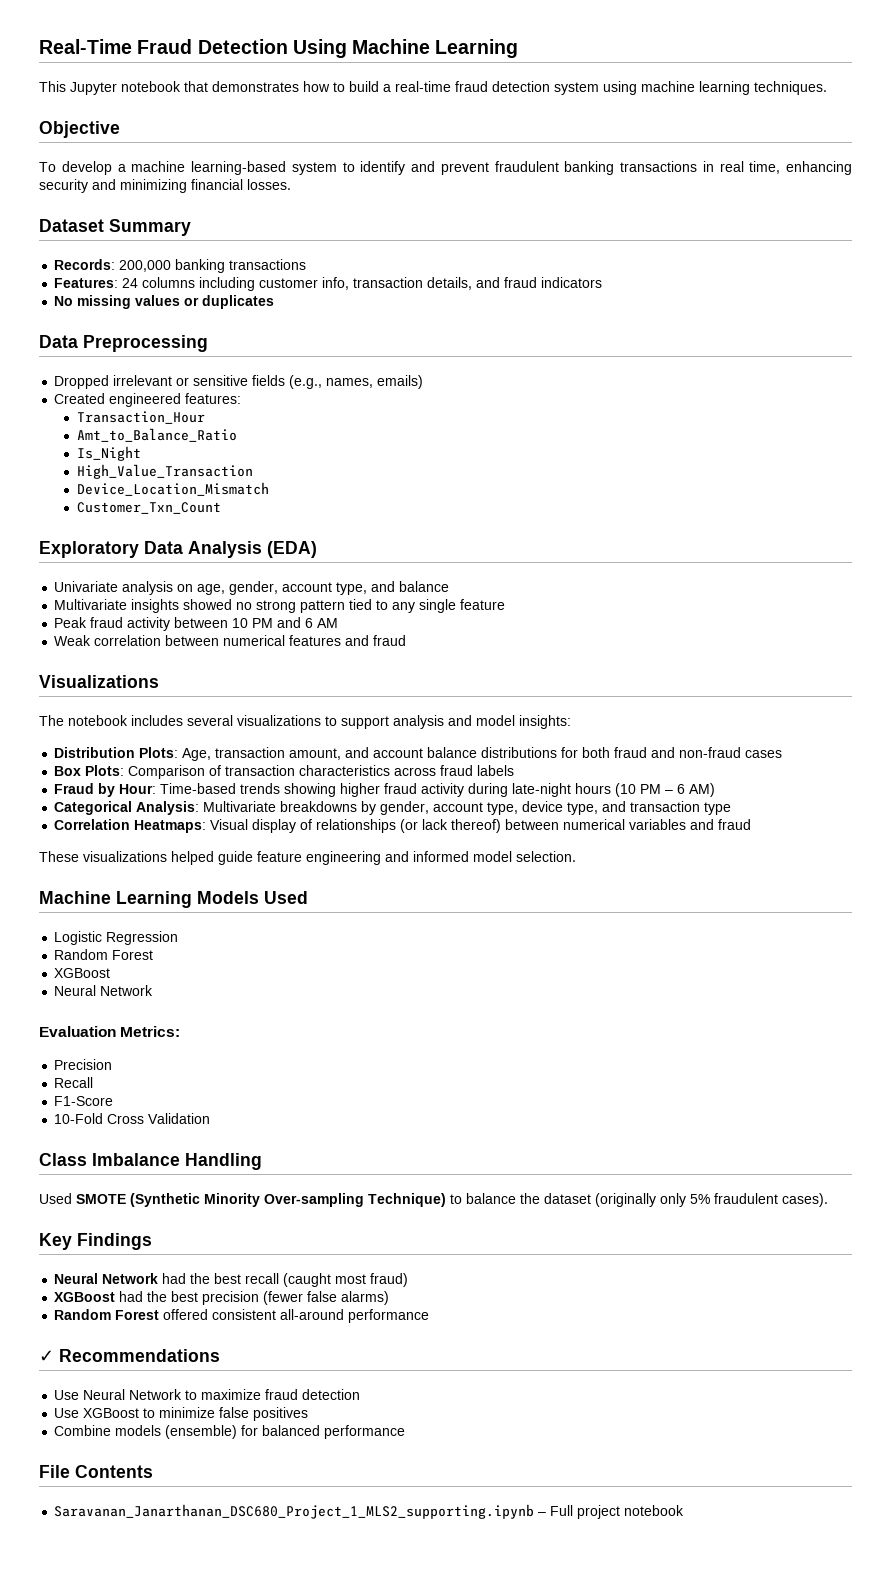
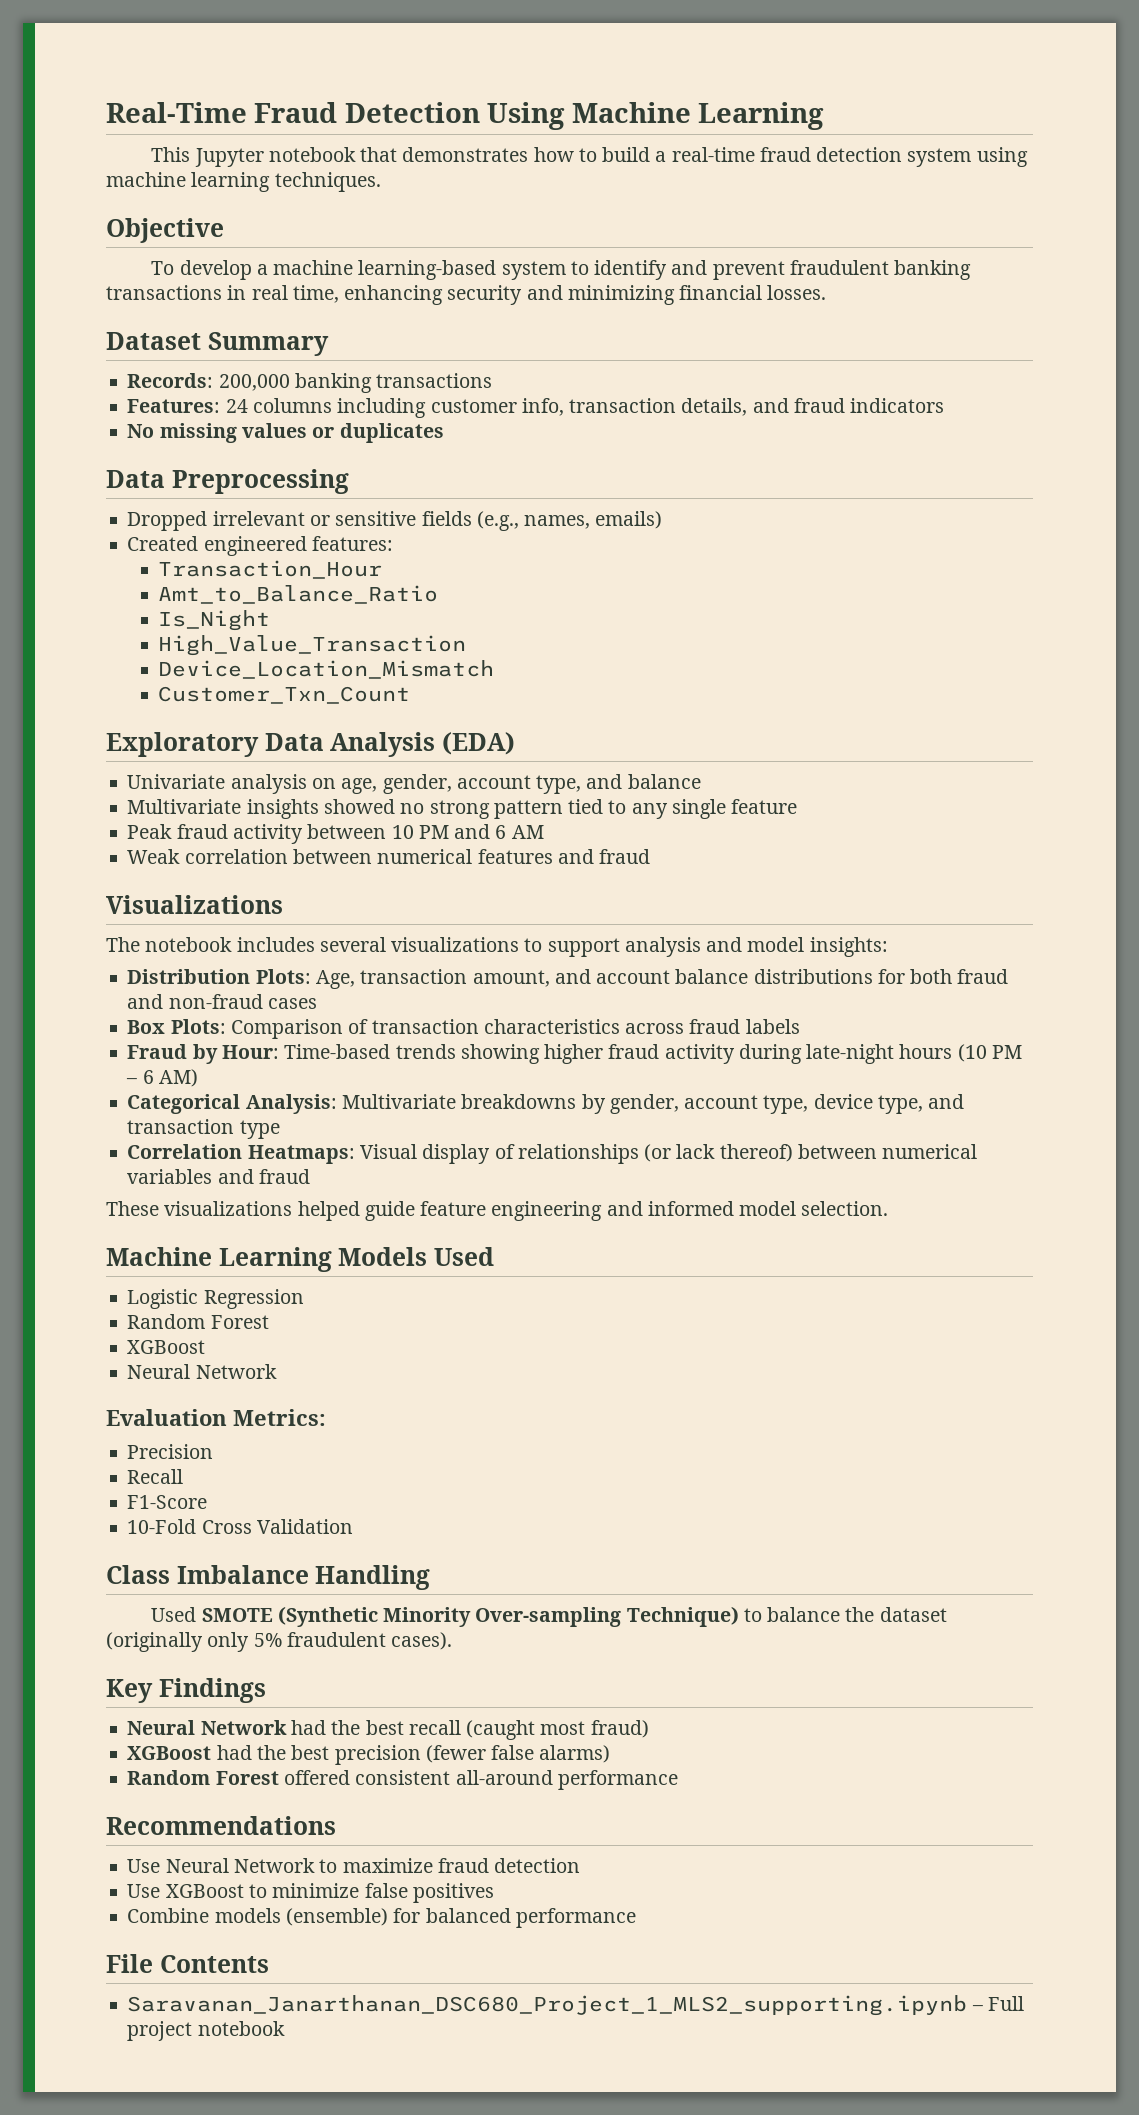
[39,1350,54,1362] ✓ -> (678, 1780) none

